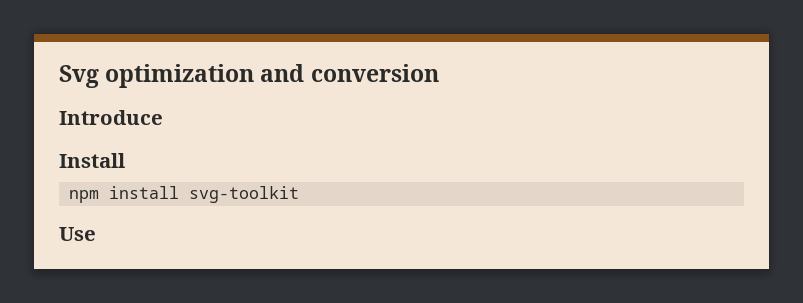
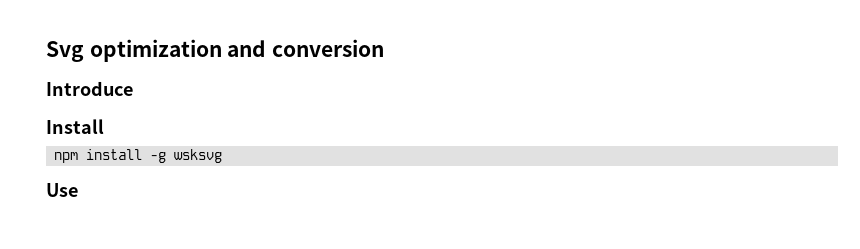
[188,186,299,203] svg-toolkit -> [150,149,223,163] -g wsksvg

